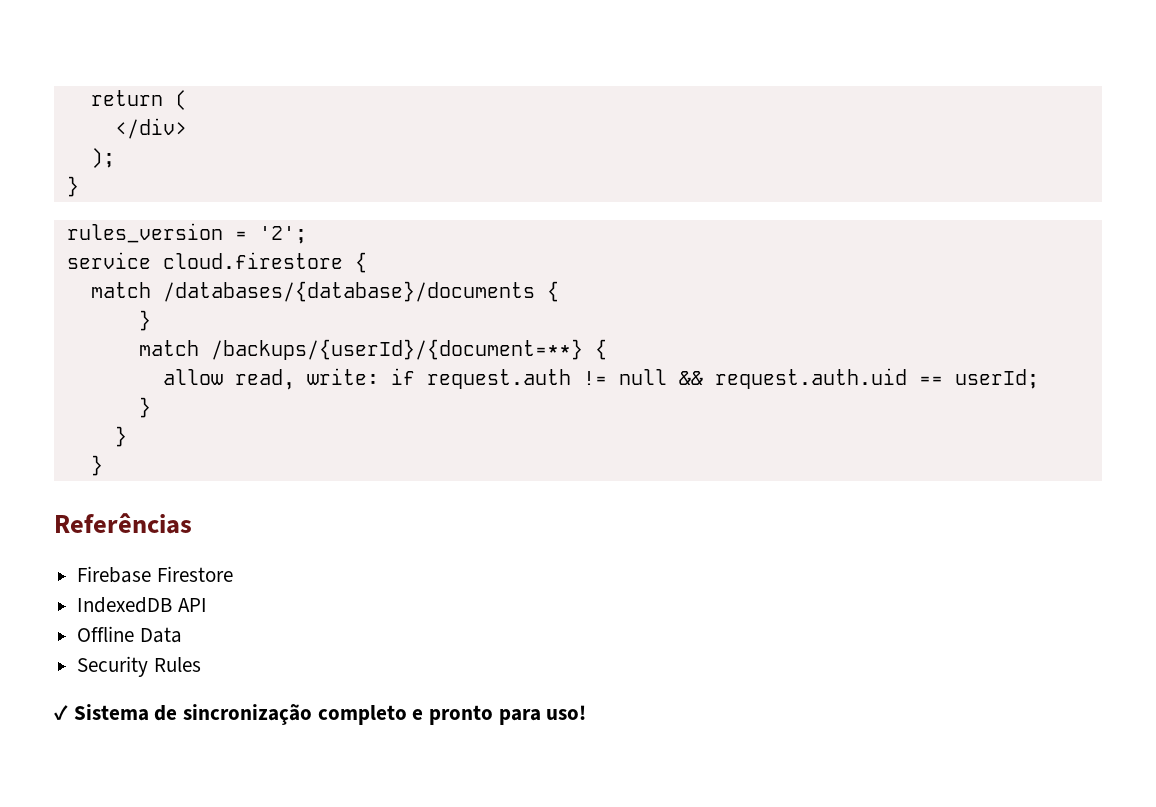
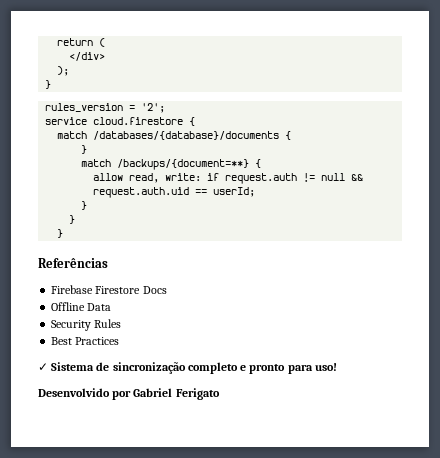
[210,339,583,360] /backups/{userId}/{document=**} -> [117,159,250,170] /backups/{document=**}
[77,597,207,613] // IndexedDB API -> [142,286,167,294] Docs
(201, 664) none -> [51,337,120,345] // Best Practices
(587, 712) none -> [38,388,220,400] // Desenvolvido por Gabriel Ferigato

